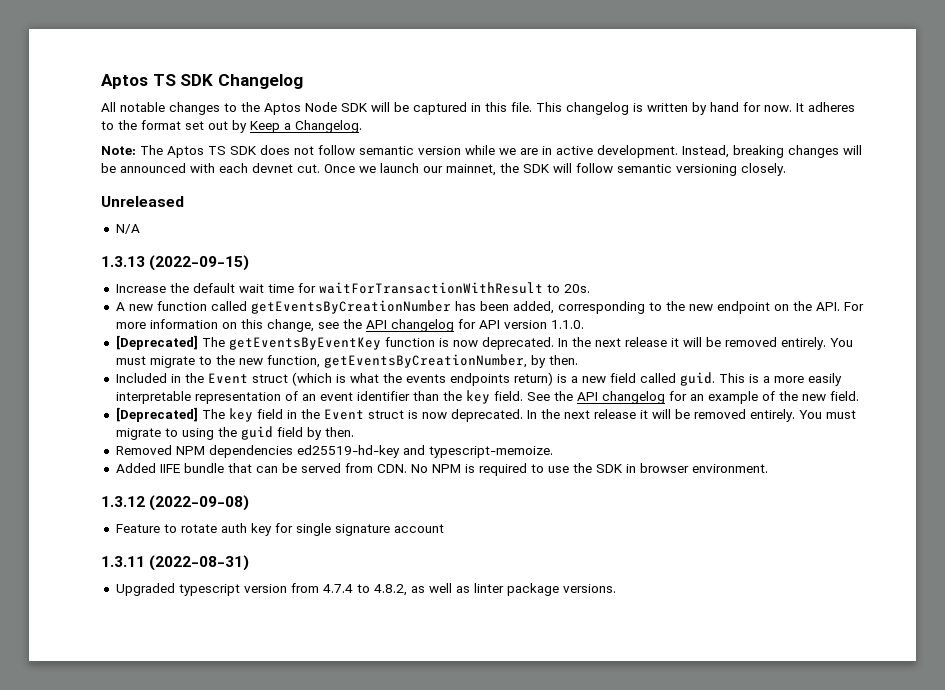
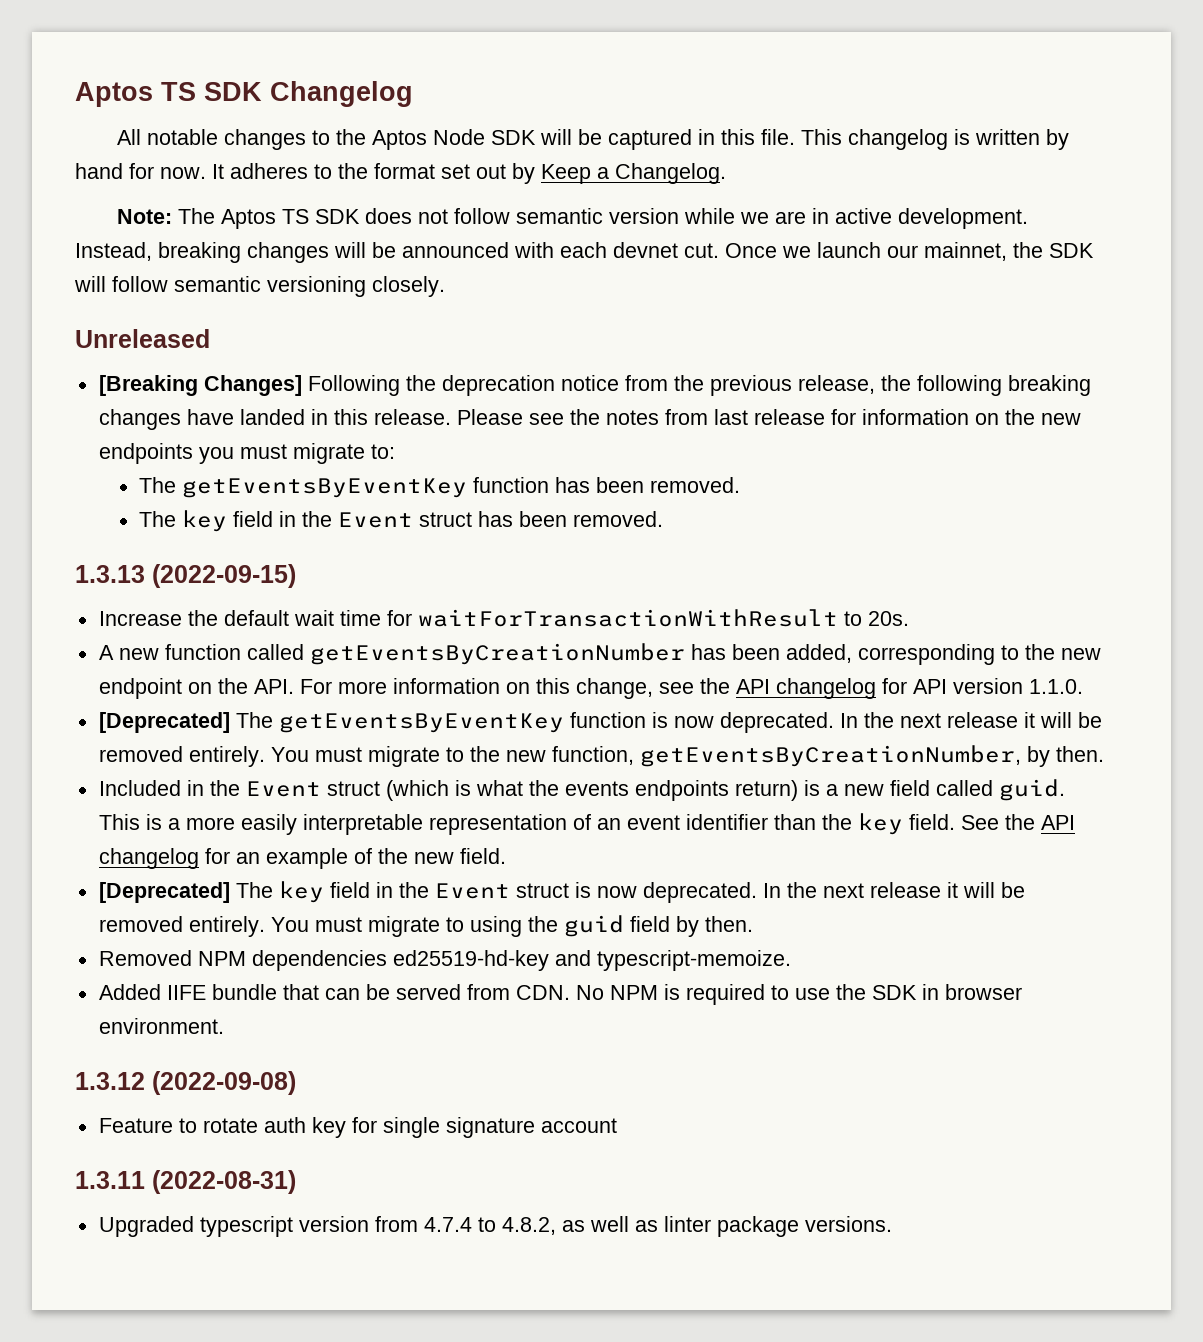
[115,224,140,234] N/A -> [98,375,1091,396] [98,409,1081,430] [98,443,395,464] [138,477,740,498] [138,510,663,532] [Breaking Changes] Following the deprecation notice from the previous release, the following breaking changes have landed in this release. Please see the notes from last release for information on the new endpoints you must migrate to: // The getEventsByEventKey function has been removed. // The key field in the Event struct has been removed.

